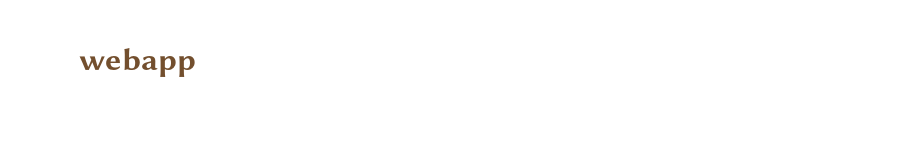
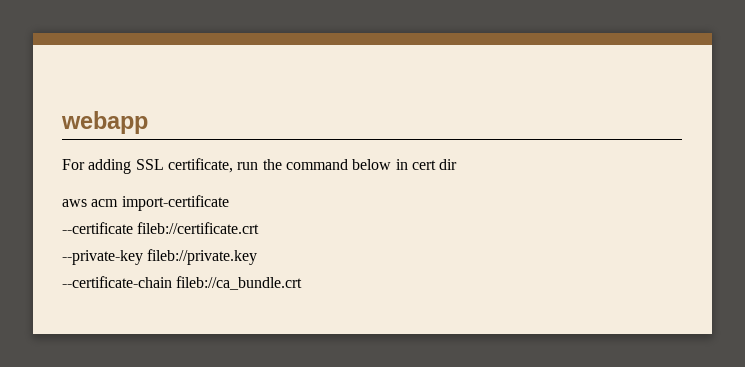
(196, 62) none -> [62,158,458,174] [62,195,229,211] [62,222,260,234] [62,249,258,265] [62,276,303,290] // For adding SSL certificate, run the command below in cert dir // aws acm import-certificate // --certificate fileb://certificate.crt // --private-key fileb://private.key // --certificate-chain fileb://ca_bundle.crt

